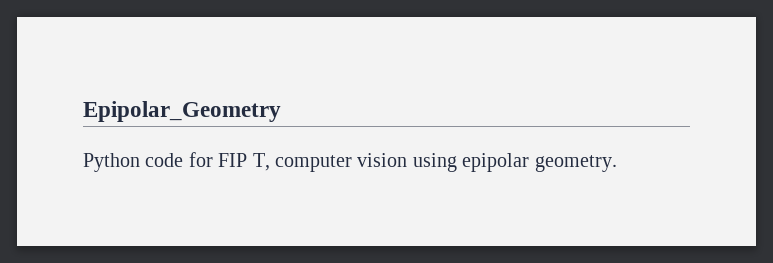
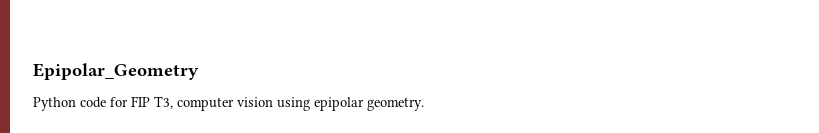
[252,153,270,171] T, -> [154,96,173,109] T3,

